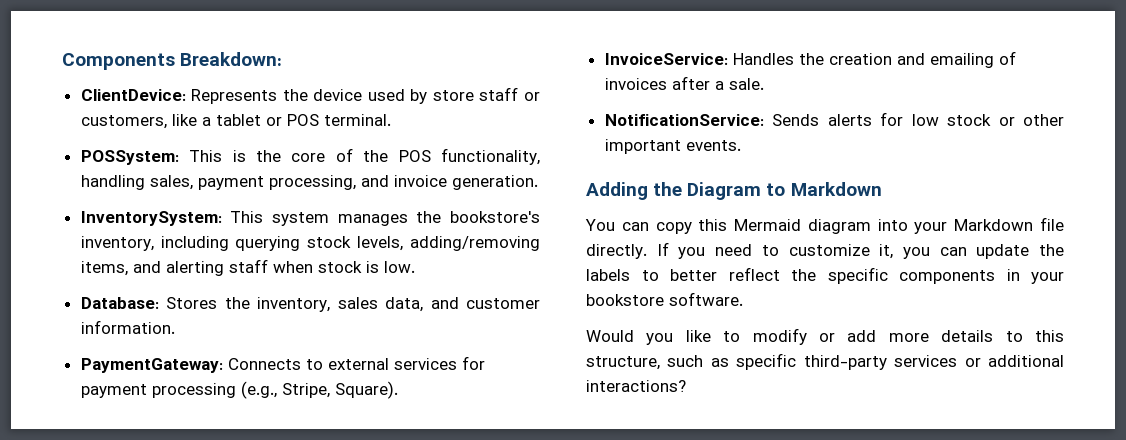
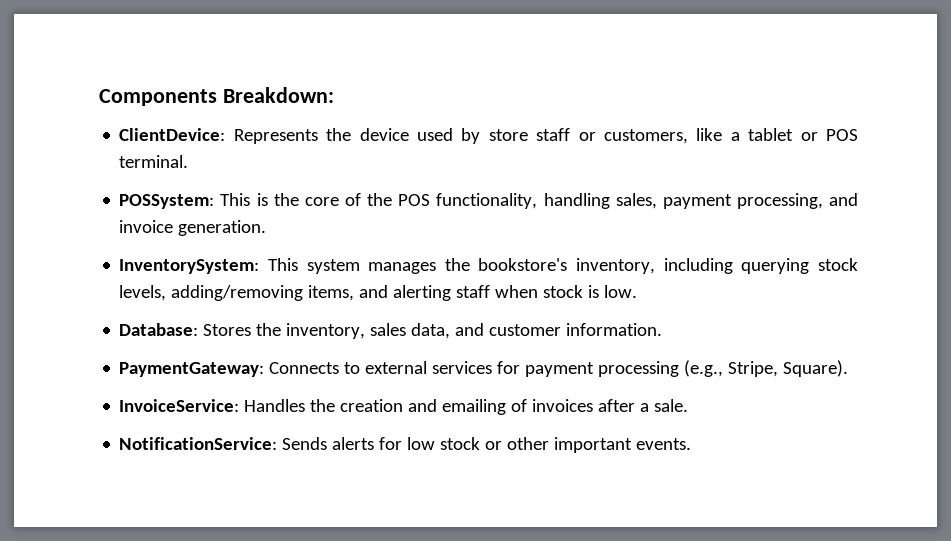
[586,182,882,200] [585,217,1064,234] [586,242,1064,259] [586,267,1064,284] [586,292,743,306] [586,328,1064,345] [586,353,1064,370] [586,380,686,392] // Adding the Diagram to Markdown // You can copy this Mermaid diagram into your Markdown file directly. If you need to customize it, you can update the labels to better reflect the specific components in your bookstore software. // Would you like to modify or add more details to this structure, such as specific third-party services or additional interactions? -> (692, 444) none

